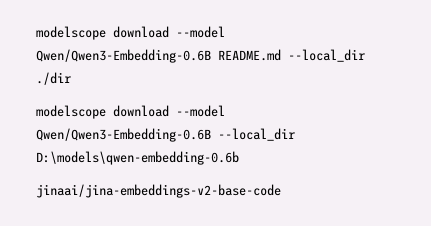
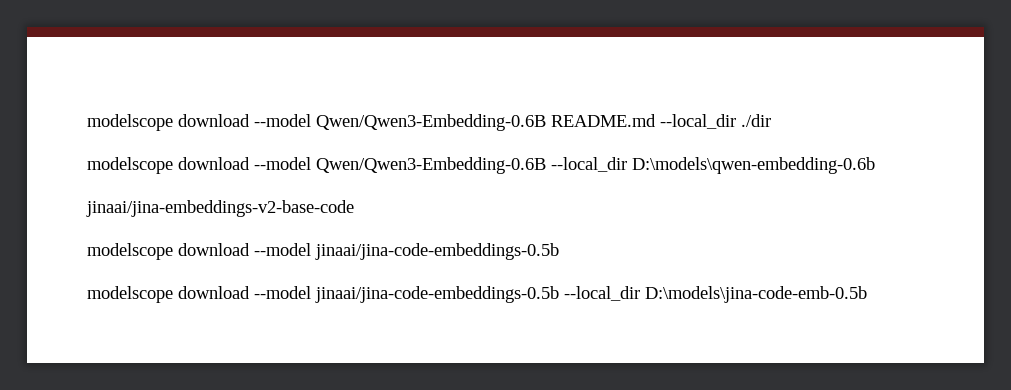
(281, 191) none -> [87,243,559,260] [87,286,867,303] // modelscope download --model jinaai/jina-code-embeddings-0.5b // modelscope download --model jinaai/jina-code-embeddings-0.5b --local_dir D:\models\jina-code-emb-0.5b

